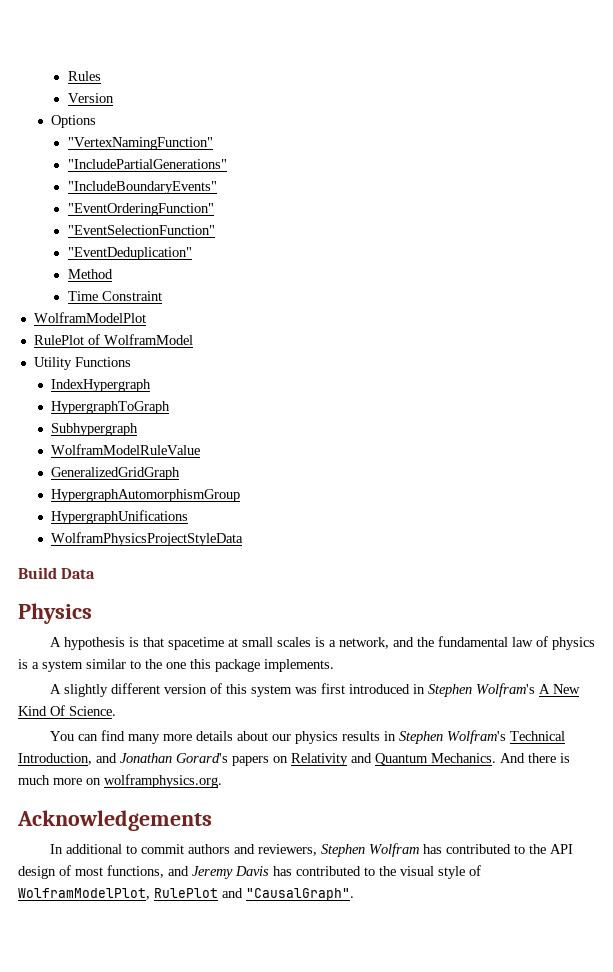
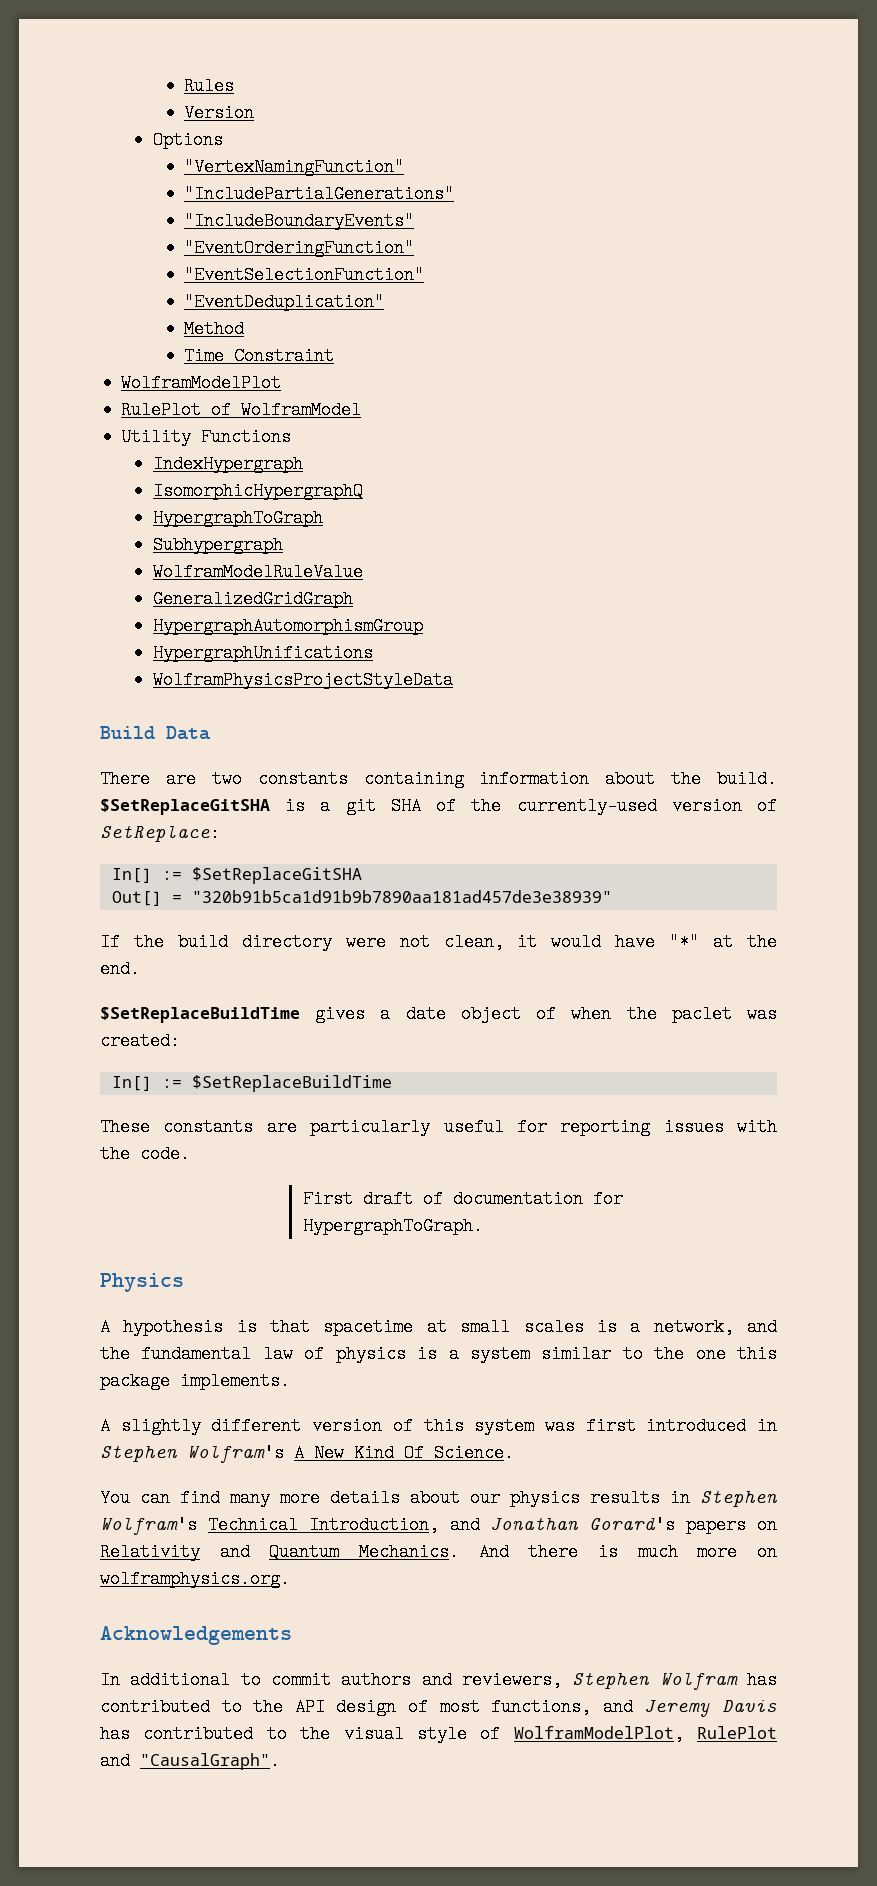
(151, 385) none -> [152,482,363,500] // IsomorphicHypergraphQ
(96, 573) none -> [100,770,777,788] [100,797,777,815] [100,824,220,842] [111,867,362,884] [111,890,612,906] [100,933,777,951] [100,960,140,978] [100,1005,777,1023] [100,1032,180,1050] [111,1075,392,1092] [100,1118,777,1136] [100,1145,190,1163] [303,1190,624,1208] [303,1217,484,1235] // There are two constants containing information about the build. $SetReplaceGitSHA is a git SHA of the currently-used version of SetReplace: // In[] := $SetReplaceGitSHA // Out[] = "320b91b5ca1d91b9b7890aa181ad457de3e38939" // If the build directory were not clean, it would have "*" at the end. // $SetReplaceBuildTime gives a date object of when the paclet was created: // In[] := $SetReplaceBuildTime // These constants are particularly useful for reporting issues with the code. // First draft of documentation for HypergraphToGraph.

